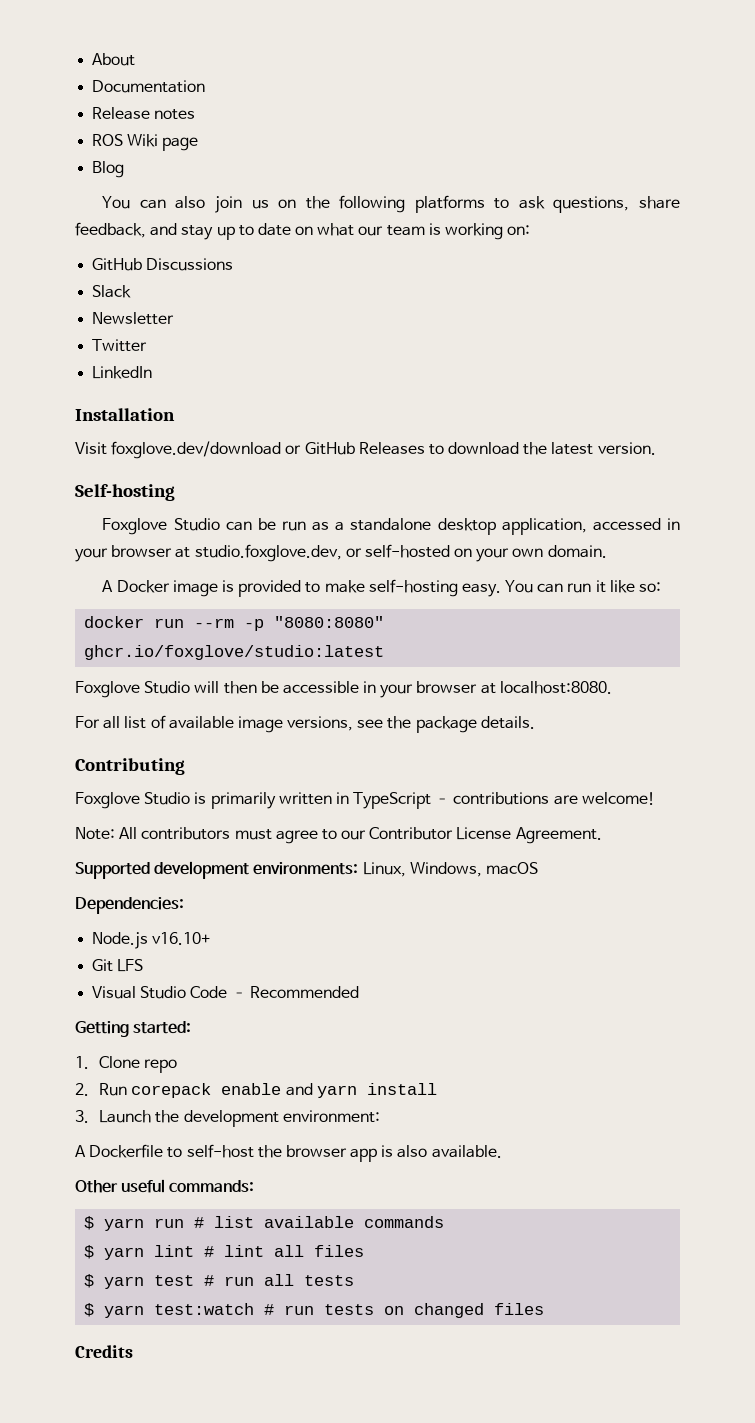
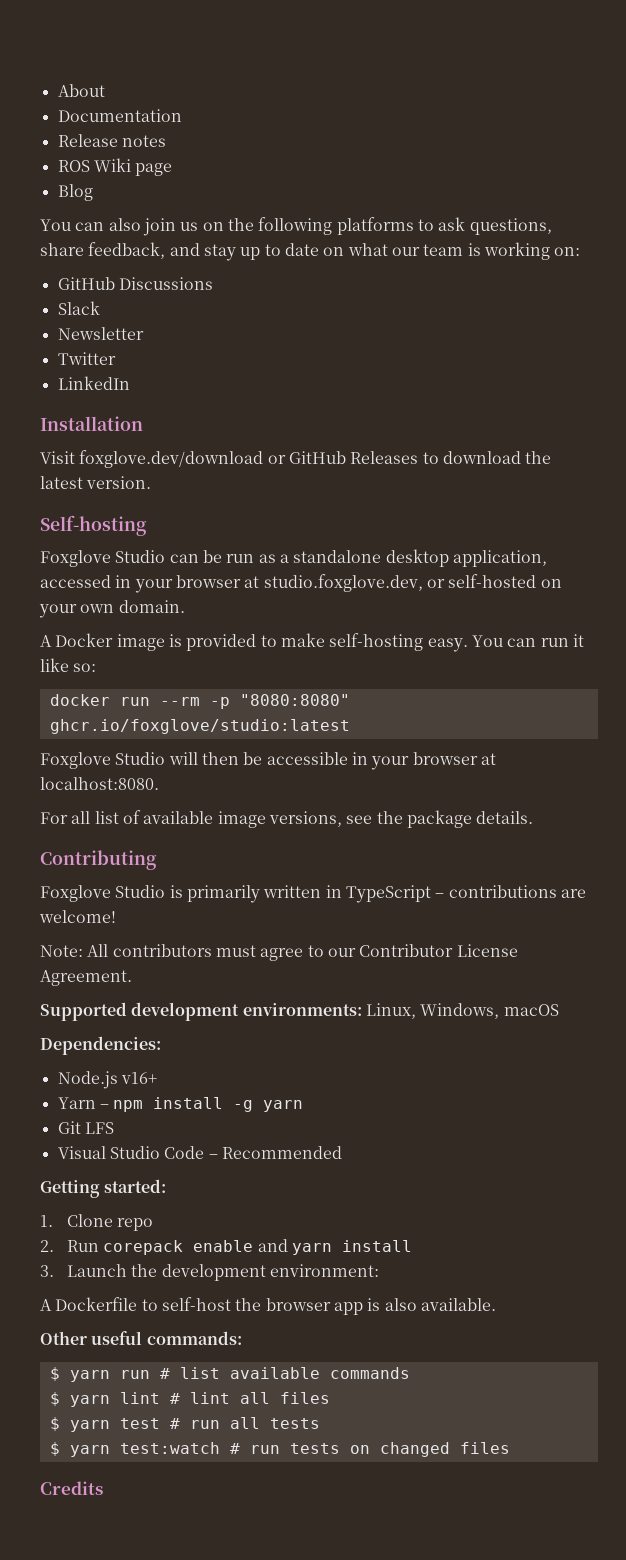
[152,932,211,945] v16.10+ -> [120,1072,157,1084] [57,1097,304,1112] v16+ // Yarn – npm install -g yarn

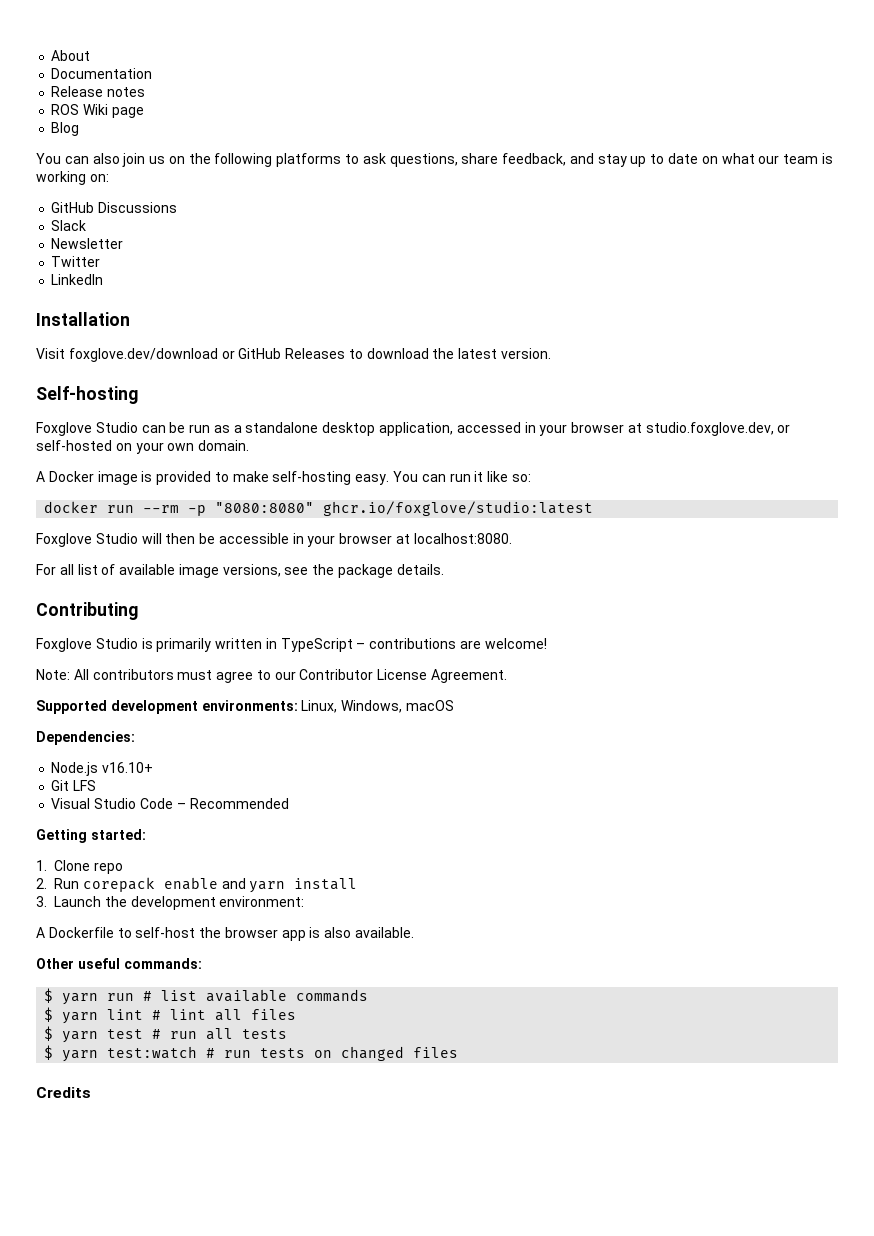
[120,1072,157,1084] [57,1097,304,1112] v16+ // Yarn – npm install -g yarn -> [102,762,154,773] v16.10+

